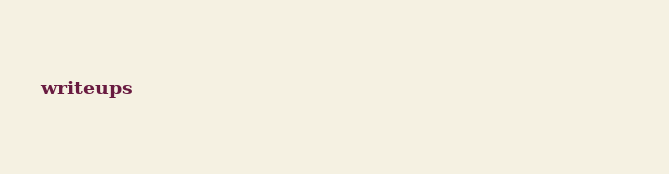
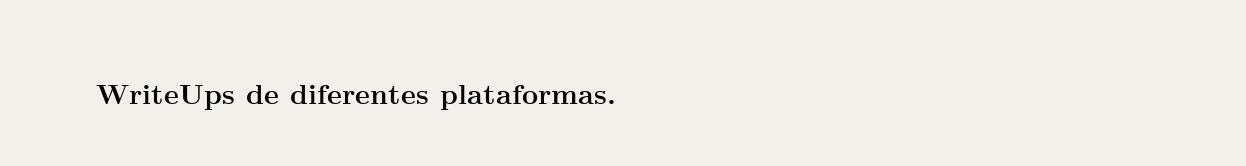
[40,81,133,98] writeups -> [96,85,616,110] WriteUps de diferentes plataformas.

